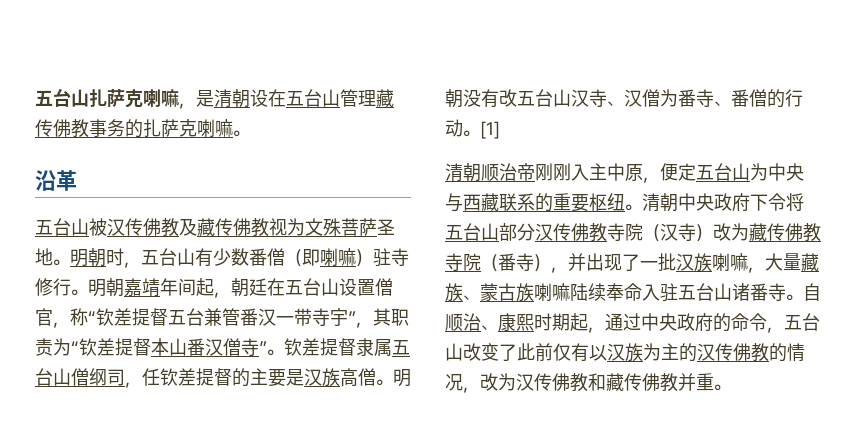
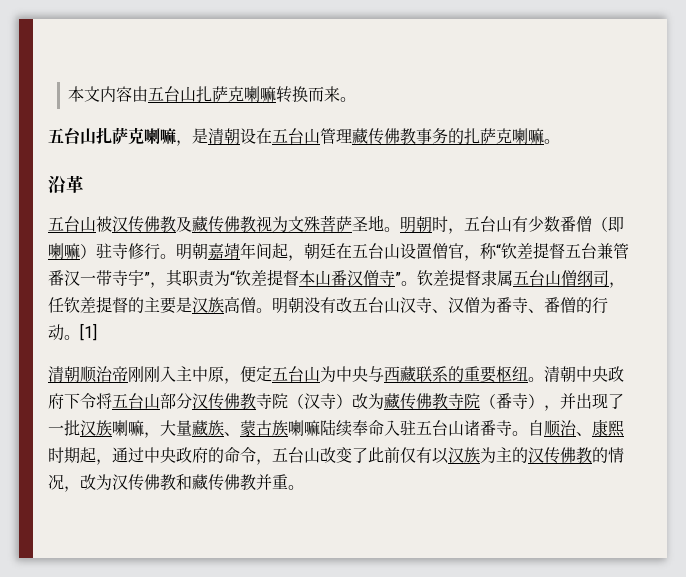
(35, 98) none -> [68,86,357,103] 本文内容由五台山扎萨克喇嘛转换而来。 //

